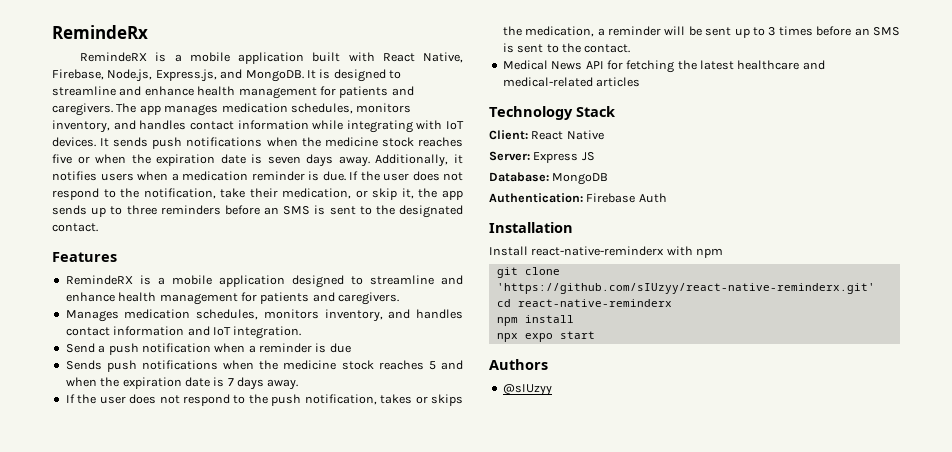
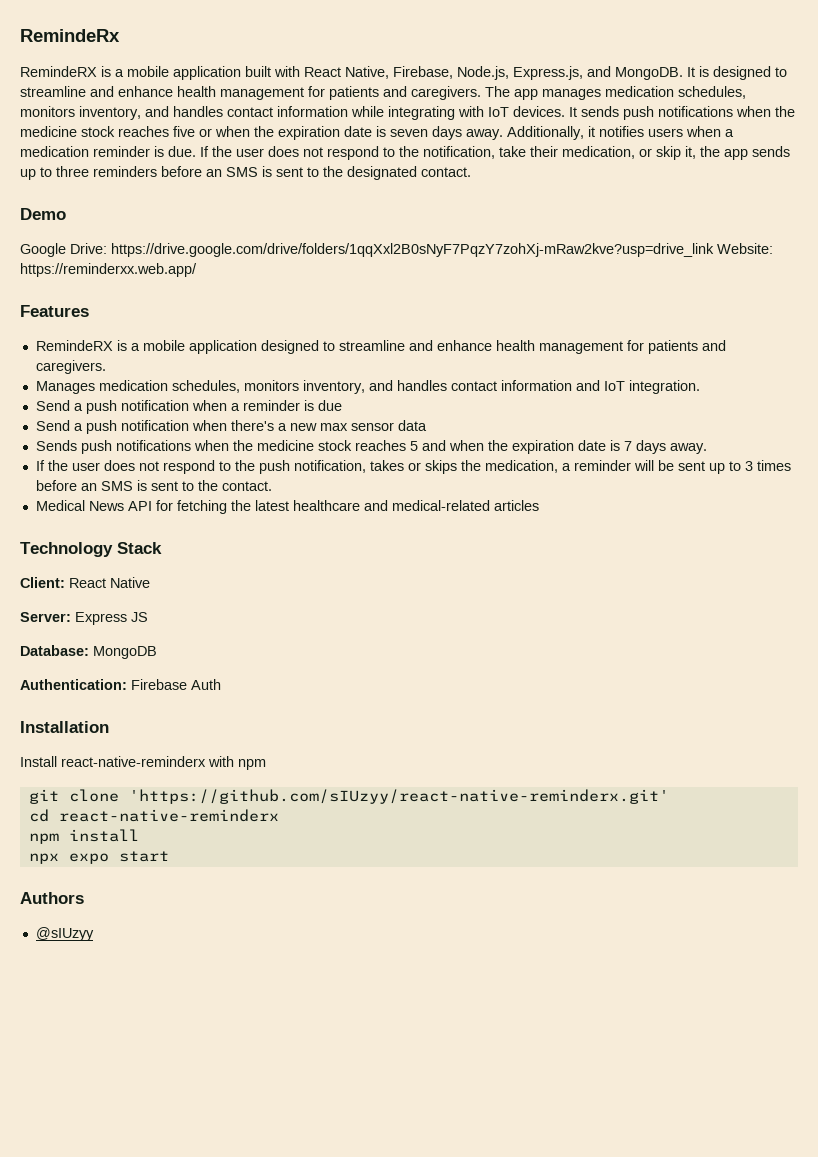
(98, 227) none -> [20,208,66,220] [20,243,773,257] [20,263,197,277] // Demo // Google Drive: https://drive.google.com/drive/folders/1qqXxl2B0sNyF7PqzY7zohXj-mRaw2kve?usp=drive_link Website: https://reminderxx.web.app/
(351, 348) none -> [35,420,427,434] // Send a push notification when there's a new max sensor data

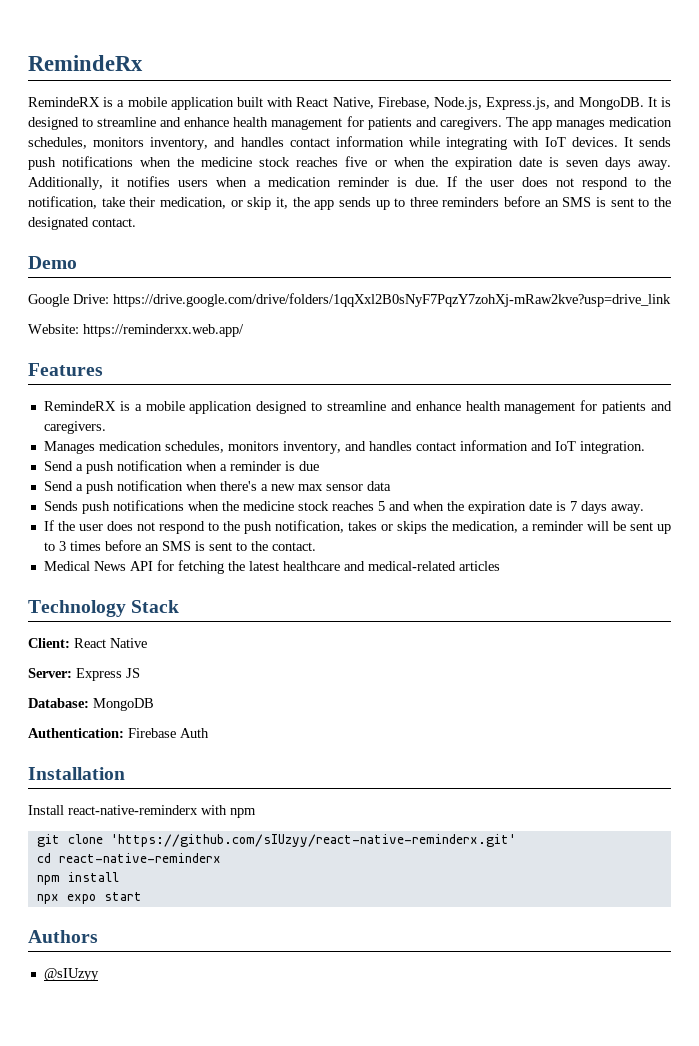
(714, 250) none -> (671, 300) //

